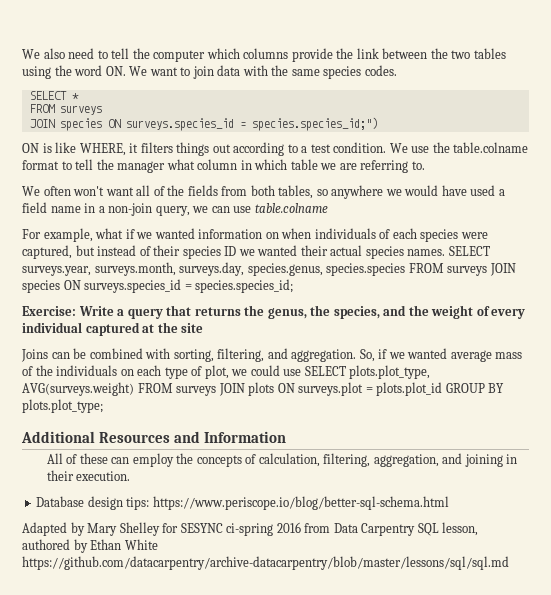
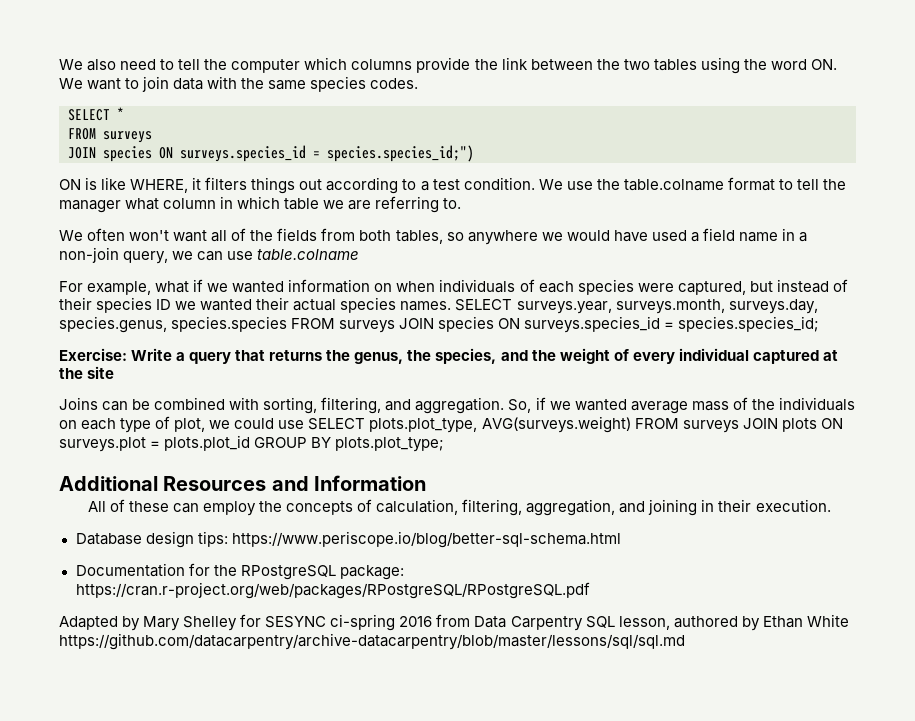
(449, 503) none -> [75,563,404,580] [75,582,590,599] // Documentation for the RPostgreSQL package: https://cran.r-project.org/web/packages/RPostgreSQL/RPostgreSQL.pdf

